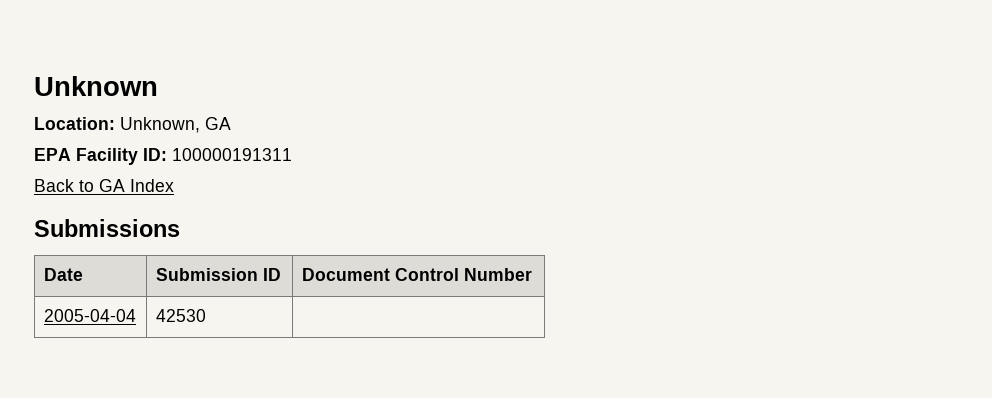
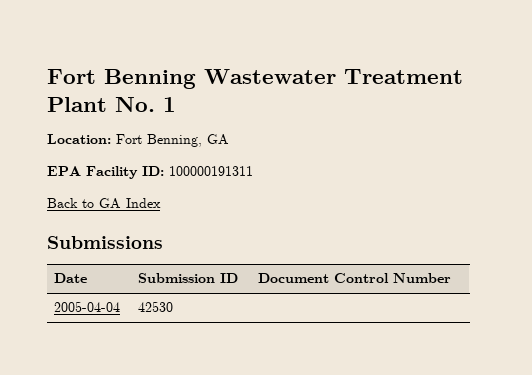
[34,76,158,96] Unknown -> [47,69,463,89] [47,97,176,112] Fort Benning Wastewater Treatment Plant No. 1
[120,117,200,133] Unknown, -> [116,134,202,147] Fort Benning,

